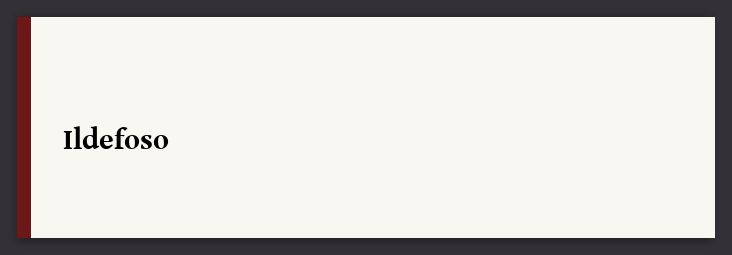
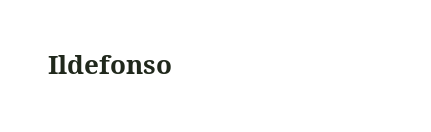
[63,126,169,149] Ildefoso -> [48,55,172,74] Ildefonso

